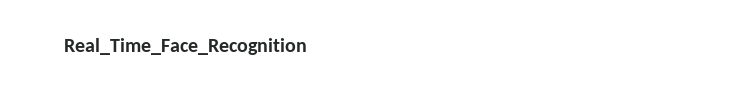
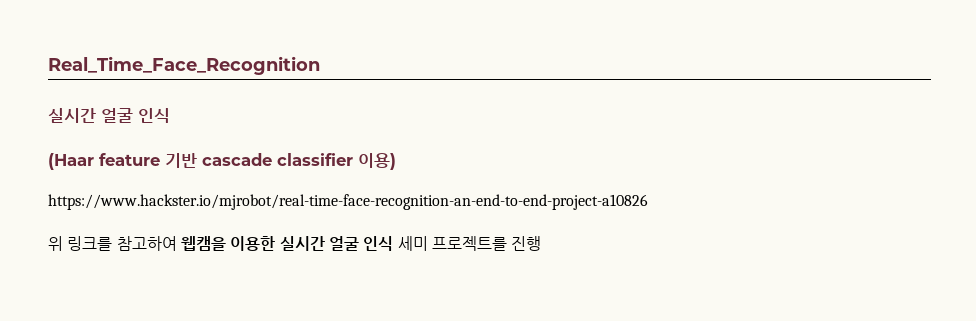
(307, 46) none -> [48,108,170,123] [48,153,396,170] [48,194,648,210] [48,236,542,251] // 실시간 얼굴 인식 // (Haar feature 기반 cascade classifier 이용) // https://www.hackster.io/mjrobot/real-time-face-recognition-an-end-to-end-project-a10826 // 위 링크를 참고하여 웹캠을 이용한 실시간 얼굴 인식 세미 프로젝트를 진행

